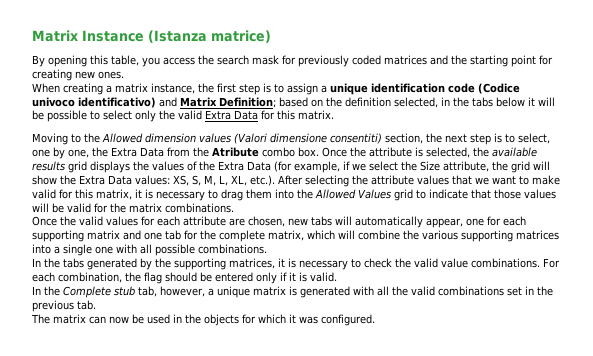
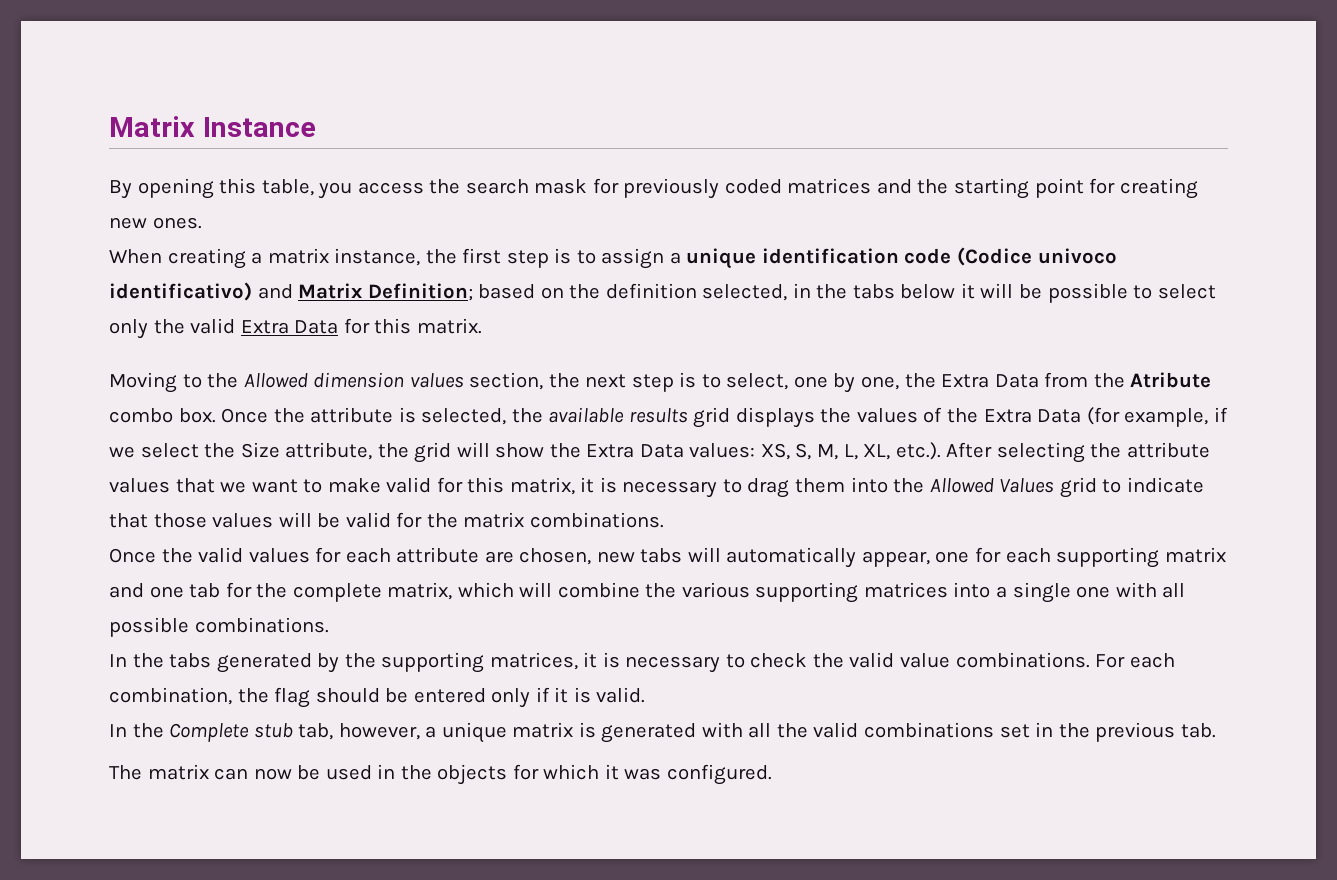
[148,30,271,43] (Istanza matrice) -> (316, 127) none
[234,133,382,144] (Valori dimensione consentiti) -> (464, 380) none

